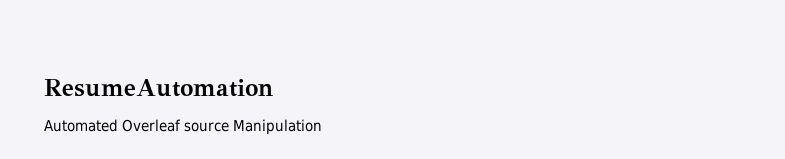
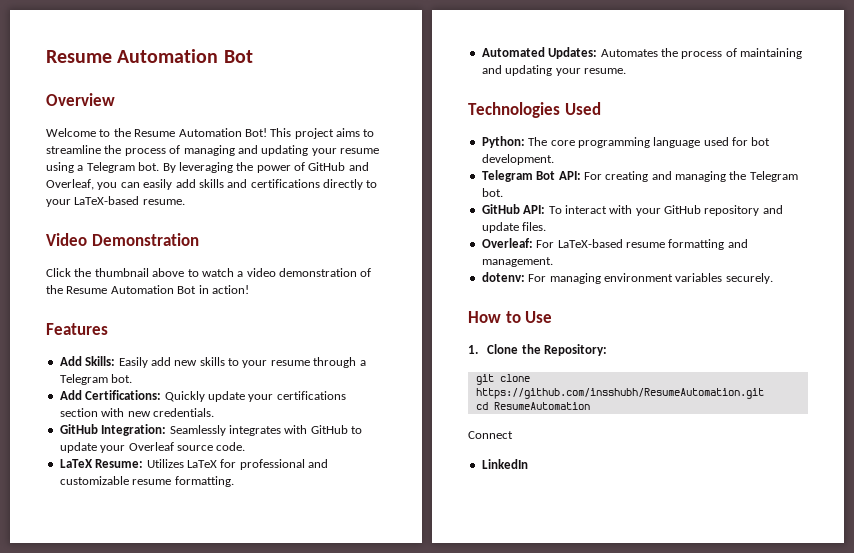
[44,79,273,97] [44,119,323,135] ResumeAutomation // Automated Overleaf source Manipulation -> [46,49,253,63] [46,93,115,106] [46,128,375,139] [46,145,379,156] [46,162,369,173] [46,179,378,190] [46,196,185,207] [46,233,199,246] [46,268,372,277] [46,285,249,294] [46,323,108,335] [59,356,366,368] [59,374,133,385] [59,390,346,402] [59,408,214,417] [59,424,362,436] [59,442,246,453] [59,459,328,470] [59,476,234,487] [481,47,802,59] [481,65,626,76] [468,102,601,118] [481,136,771,148] [481,154,554,165] [481,170,798,182] [481,188,503,197] [481,204,783,216] [481,222,547,233] [481,238,748,250] [481,257,553,267] [481,272,773,284] [468,311,553,323] [468,344,608,356] [475,374,530,385] [475,388,764,399] [475,402,590,410] [468,431,513,439] [481,459,528,469] Resume Automation Bot // Overview // Welcome to the Resume Automation Bot! This project aims to streamline the process of managing and updating your resume using a Telegram bot. By leveraging the power of GitHub and Overleaf, you can easily add skills and certifications directly to your LaTeX-based resume. // Video Demonstration // Click the thumbnail above to watch a video demonstration of the Resume Automation Bot in action! // Features // Add Skills: Easily add new skills to your resume through a Telegram bot. // Add Certifications: Quickly update your certifications section with new credentials. // GitHub Integration: Seamlessly integrates with GitHub to update your Overleaf source code. // LaTeX Resume: Utilizes LaTeX for professional and customizable resume formatting. // Automated Updates: Automates the process of maintaining and updating your resume. // Technologies Used // Python: The core programming language used for bot development. // Telegram Bot API: For creating and managing the Telegram bot. // GitHub API: To interact with your GitHub repository and update files. // Overleaf: For LaTeX-based resume formatting and management. // dotenv: For managing environment variables securely. // How to Use // 1. Clone the Repository: // git clone https://github.com/insshubh/ResumeAutomation.git // cd ResumeAutomation // Connect // LinkedIn

